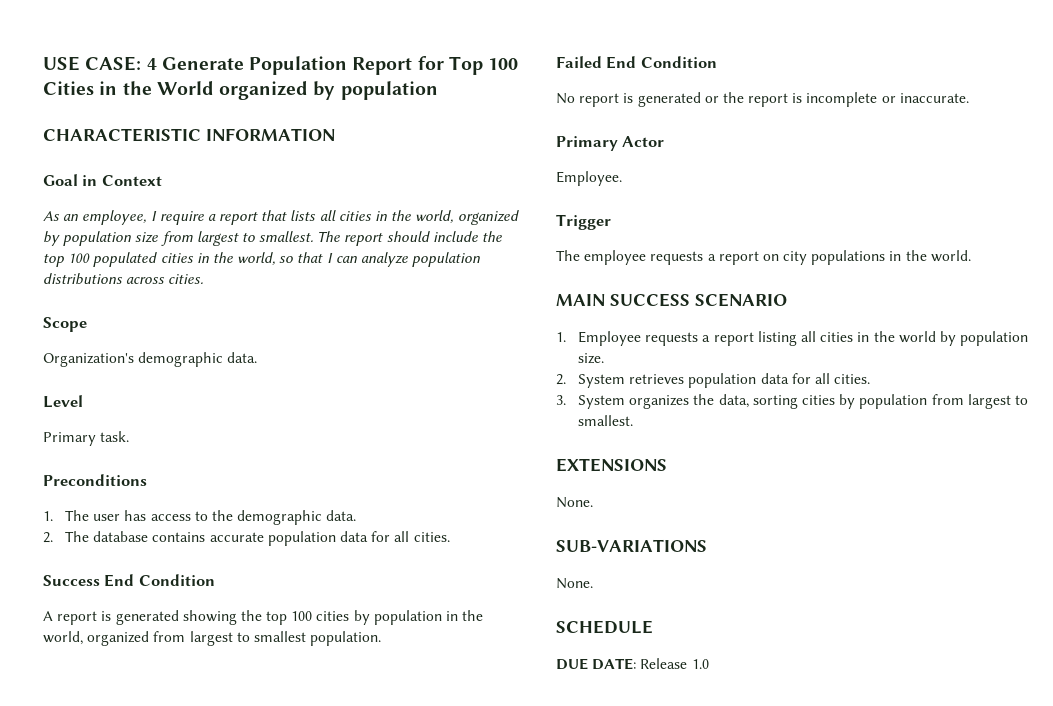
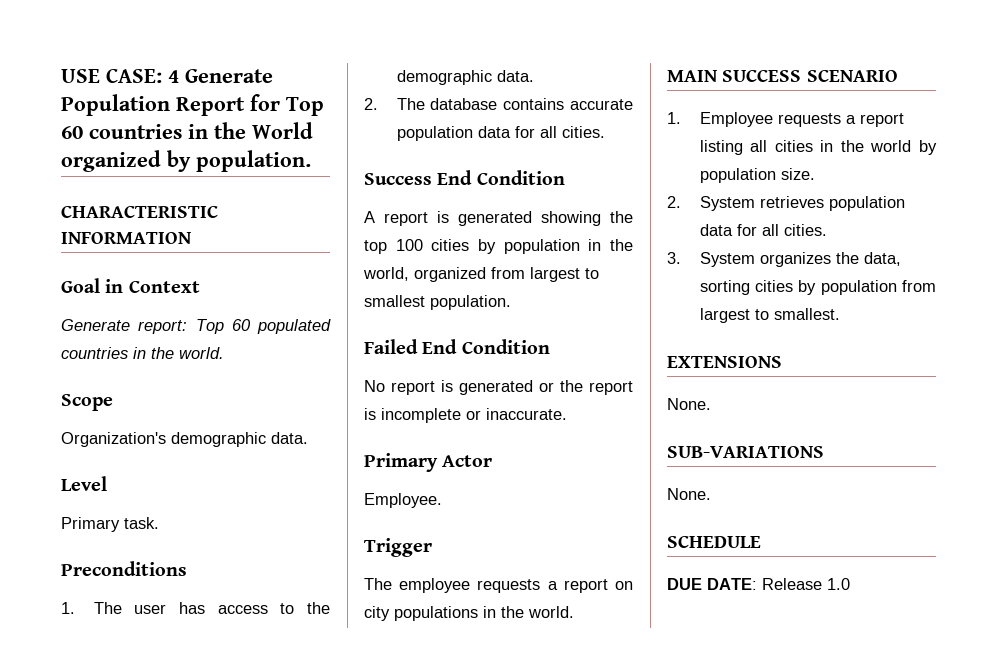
[488,58,519,70] [43,81,94,95] 100 Cities -> [61,124,182,139] 60 countries
[340,81,438,100] population -> [196,150,311,172] population.
[43,210,519,225] [43,231,503,246] [43,252,481,267] [43,273,204,285] As an employee, I require a report that lists all cities in the world, organized by population size from largest to smallest. The report should include the top 100 populated cities in the world, so that I can analyze population distributions across cities. -> [61,319,331,334] [61,347,224,359] Generate report: Top 60 populated countries in the world.

